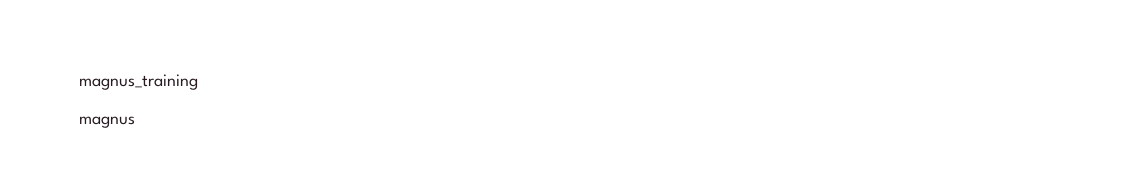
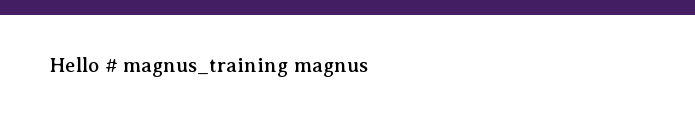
(79, 82) none -> [49,57,118,72] Hello #
(198, 82) // -> (289, 67) none

